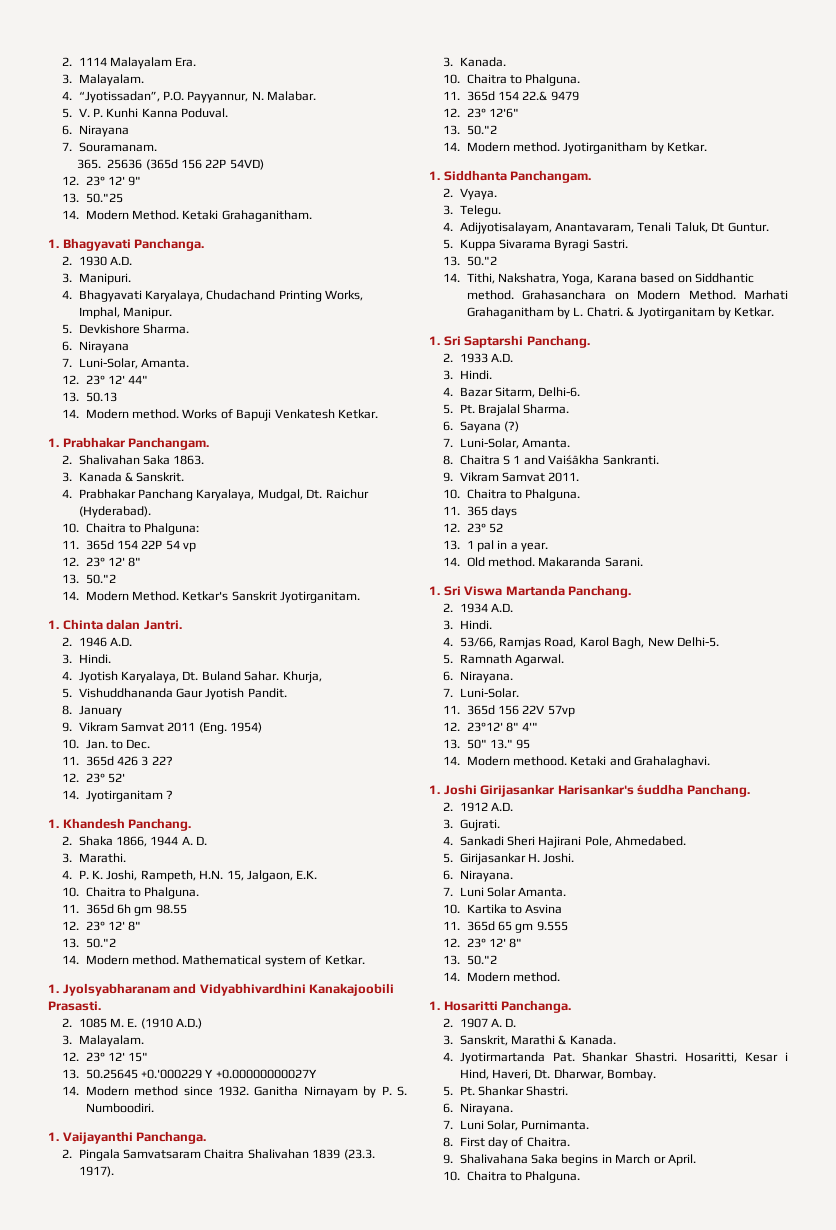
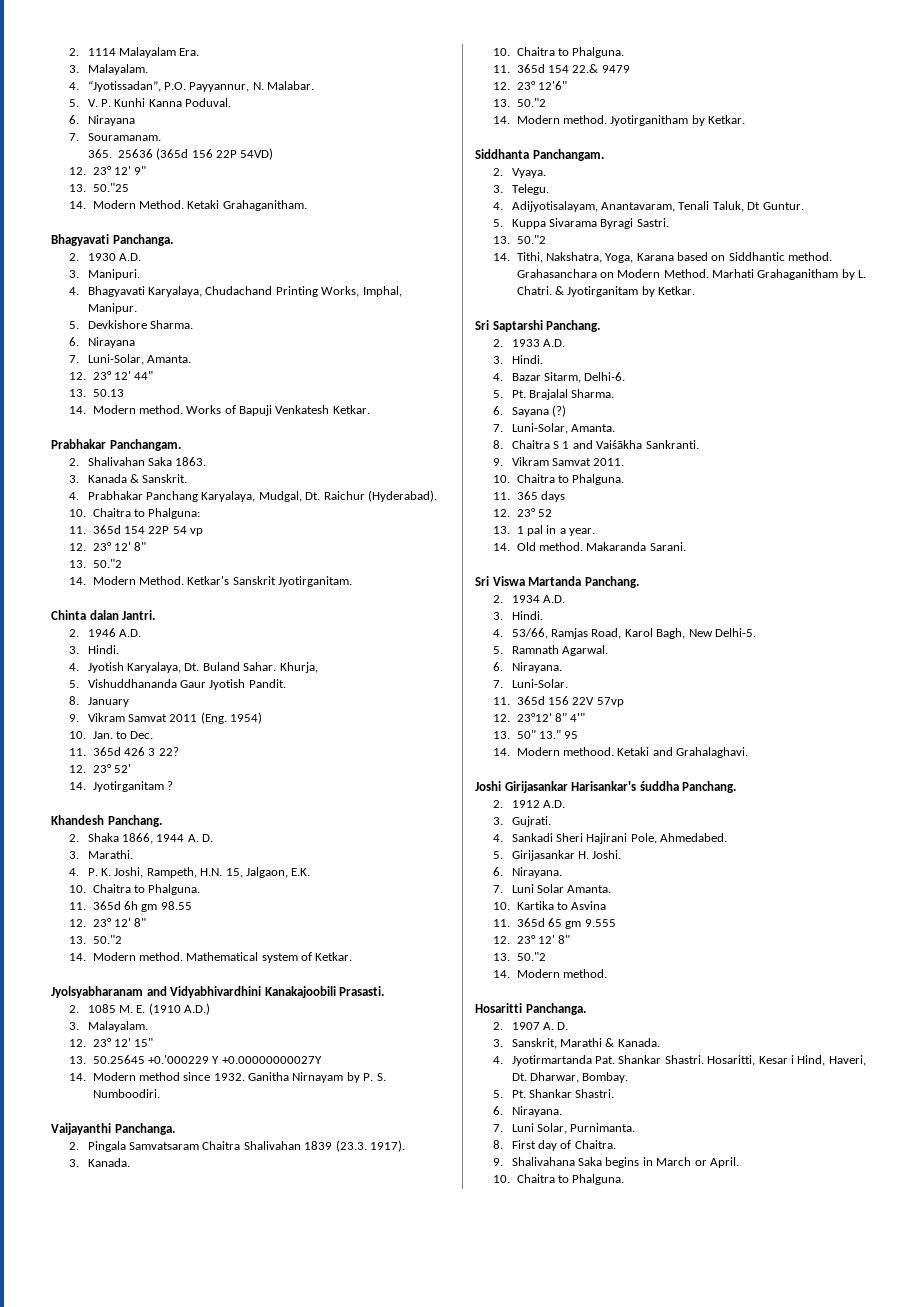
[48,239,59,248] 1. -> (307, 205) none
[48,438,59,447] 1. -> (370, 409) none
[48,620,59,629] 1. -> (353, 581) none
[48,819,59,828] 1. -> (173, 785) none
[48,984,59,993] 1. -> (353, 956) none
[48,1132,59,1141] 1. -> (160, 1093) none
[429,171,440,180] 1. -> (746, 119) none
[429,336,440,345] 1. -> (696, 290) none
[429,586,440,595] 1. -> (686, 546) none
[429,785,440,794] 1. -> (749, 752) none
[429,1001,440,1010] 1. -> (607, 973) none

